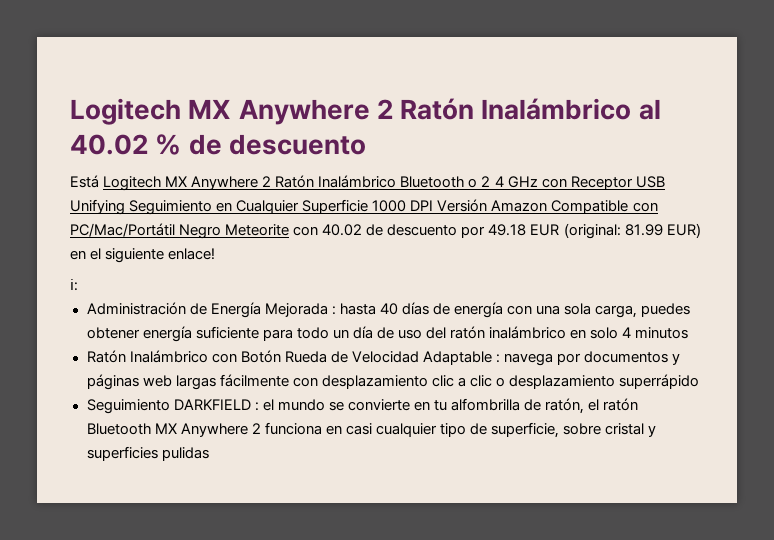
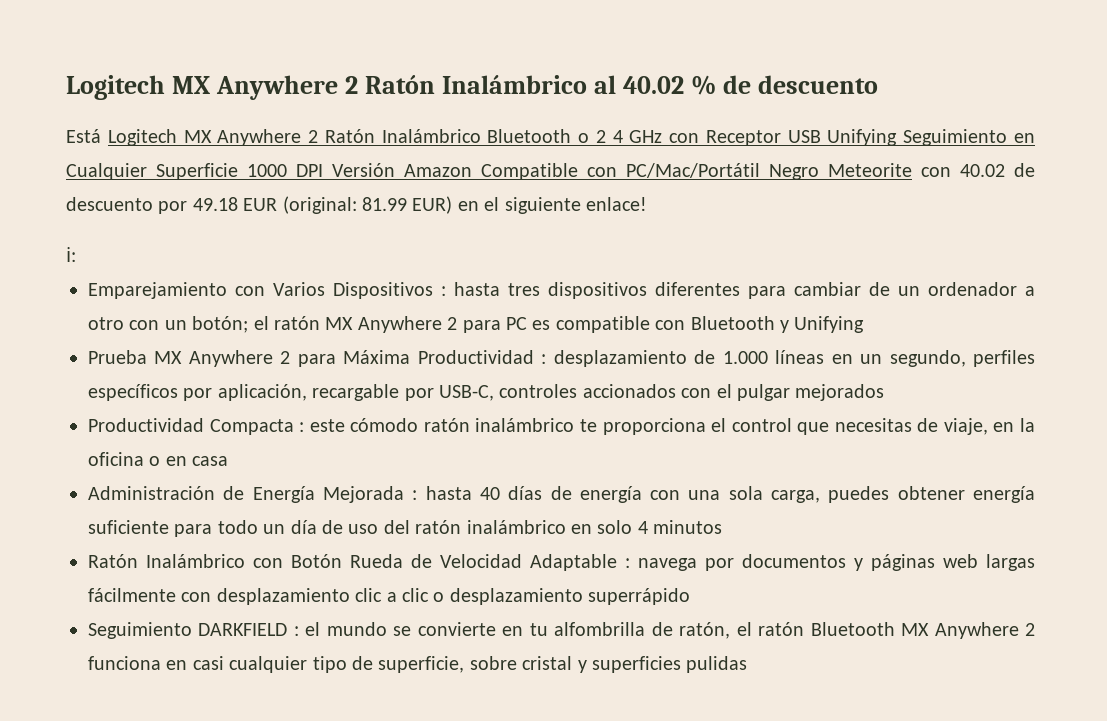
(78, 285) none -> [88,282,1035,299] [88,316,865,333] [88,350,1035,367] [88,384,885,401] [88,418,1035,435] [88,452,229,466] // Emparejamiento con Varios Dispositivos : hasta tres dispositivos diferentes para cambiar de un ordenador a otro con un botón; el ratón MX Anywhere 2 para PC es compatible con Bluetooth y Unifying // Prueba MX Anywhere 2 para Máxima Productividad : desplazamiento de 1.000 líneas en un segundo, perfiles específicos por aplicación, recargable por USB-C, controles accionados con el pulgar mejorados // Productividad Compacta : este cómodo ratón inalámbrico te proporciona el control que necesitas de viaje, en la oficina o en casa

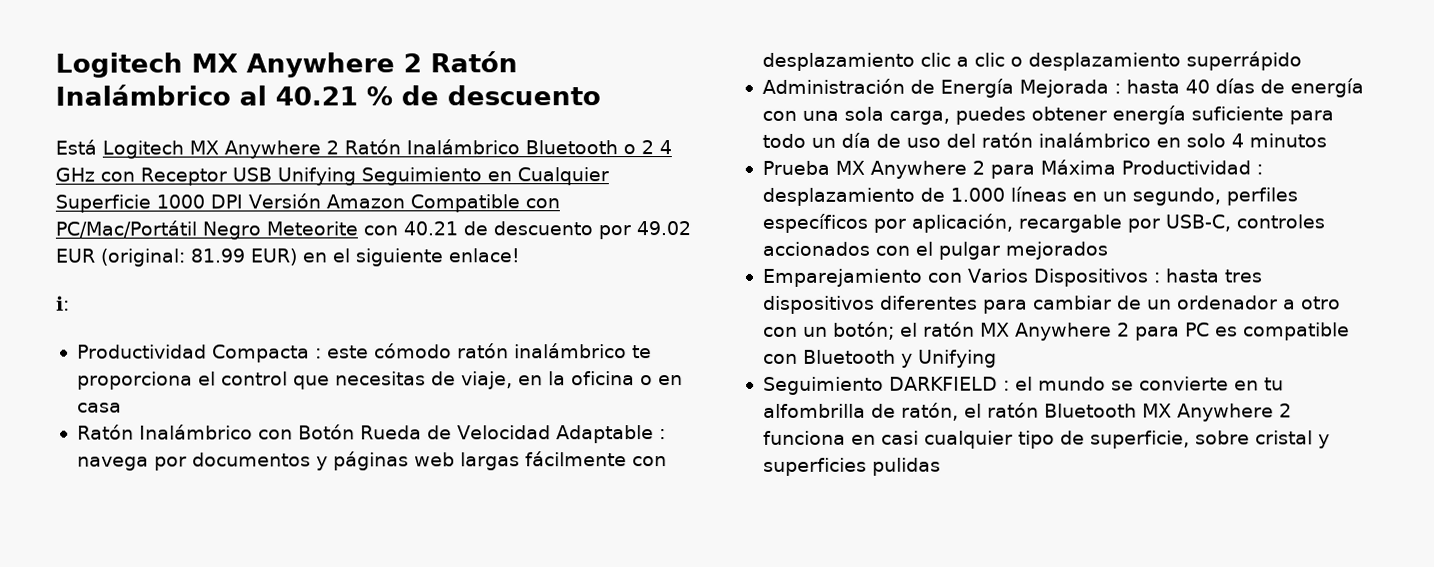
[623,76,685,94] 40.02 -> [275,86,358,106] 40.21
[960,164,1005,177] 40.02 -> [402,221,458,236] 40.21
[192,197,238,211] 49.18 -> [635,221,691,236] 49.02
(76, 254) none -> [76,343,652,363] [76,371,683,390] [76,402,122,413] [76,424,666,444] [76,451,667,471] [761,51,1302,71] [761,78,1364,98] [761,105,1334,125] [761,132,1327,148] [761,159,1263,179] [761,186,1298,206] [761,213,1325,233] [761,241,1108,260] // Productividad Compacta : este cómodo ratón inalámbrico te proporciona el control que necesitas de viaje, en la oficina o en casa // Ratón Inalámbrico con Botón Rueda de Velocidad Adaptable : navega por documentos y páginas web largas fácilmente con desplazamiento clic a clic o desplazamiento superrápido // Administración de Energía Mejorada : hasta 40 días de energía con una sola carga, puedes obtener energía suficiente para todo un día de uso del ratón inalámbrico en solo 4 minutos // Prueba MX Anywhere 2 para Máxima Productividad : desplazamiento de 1.000 líneas en un segundo, perfiles específicos por aplicación, recargable por USB-C, controles accionados con el pulgar mejorados
[88,350,1035,367] [88,384,885,401] [88,418,1035,435] [88,452,229,466] [88,486,1035,503] [88,520,723,537] [88,554,1035,571] [88,588,691,605] // Prueba MX Anywhere 2 para Máxima Productividad : desplazamiento de 1.000 líneas en un segundo, perfiles específicos por aplicación, recargable por USB-C, controles accionados con el pulgar mejorados // Productividad Compacta : este cómodo ratón inalámbrico te proporciona el control que necesitas de viaje, en la oficina o en casa // Administración de Energía Mejorada : hasta 40 días de energía con una sola carga, puedes obtener energía suficiente para todo un día de uso del ratón inalámbrico en solo 4 minutos // Ratón Inalámbrico con Botón Rueda de Velocidad Adaptable : navega por documentos y páginas web largas fácilmente con desplazamiento clic a clic o desplazamiento superrápido -> (997, 358) none

